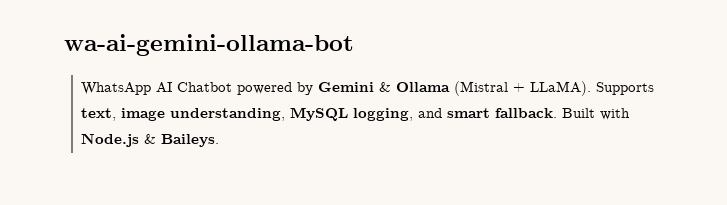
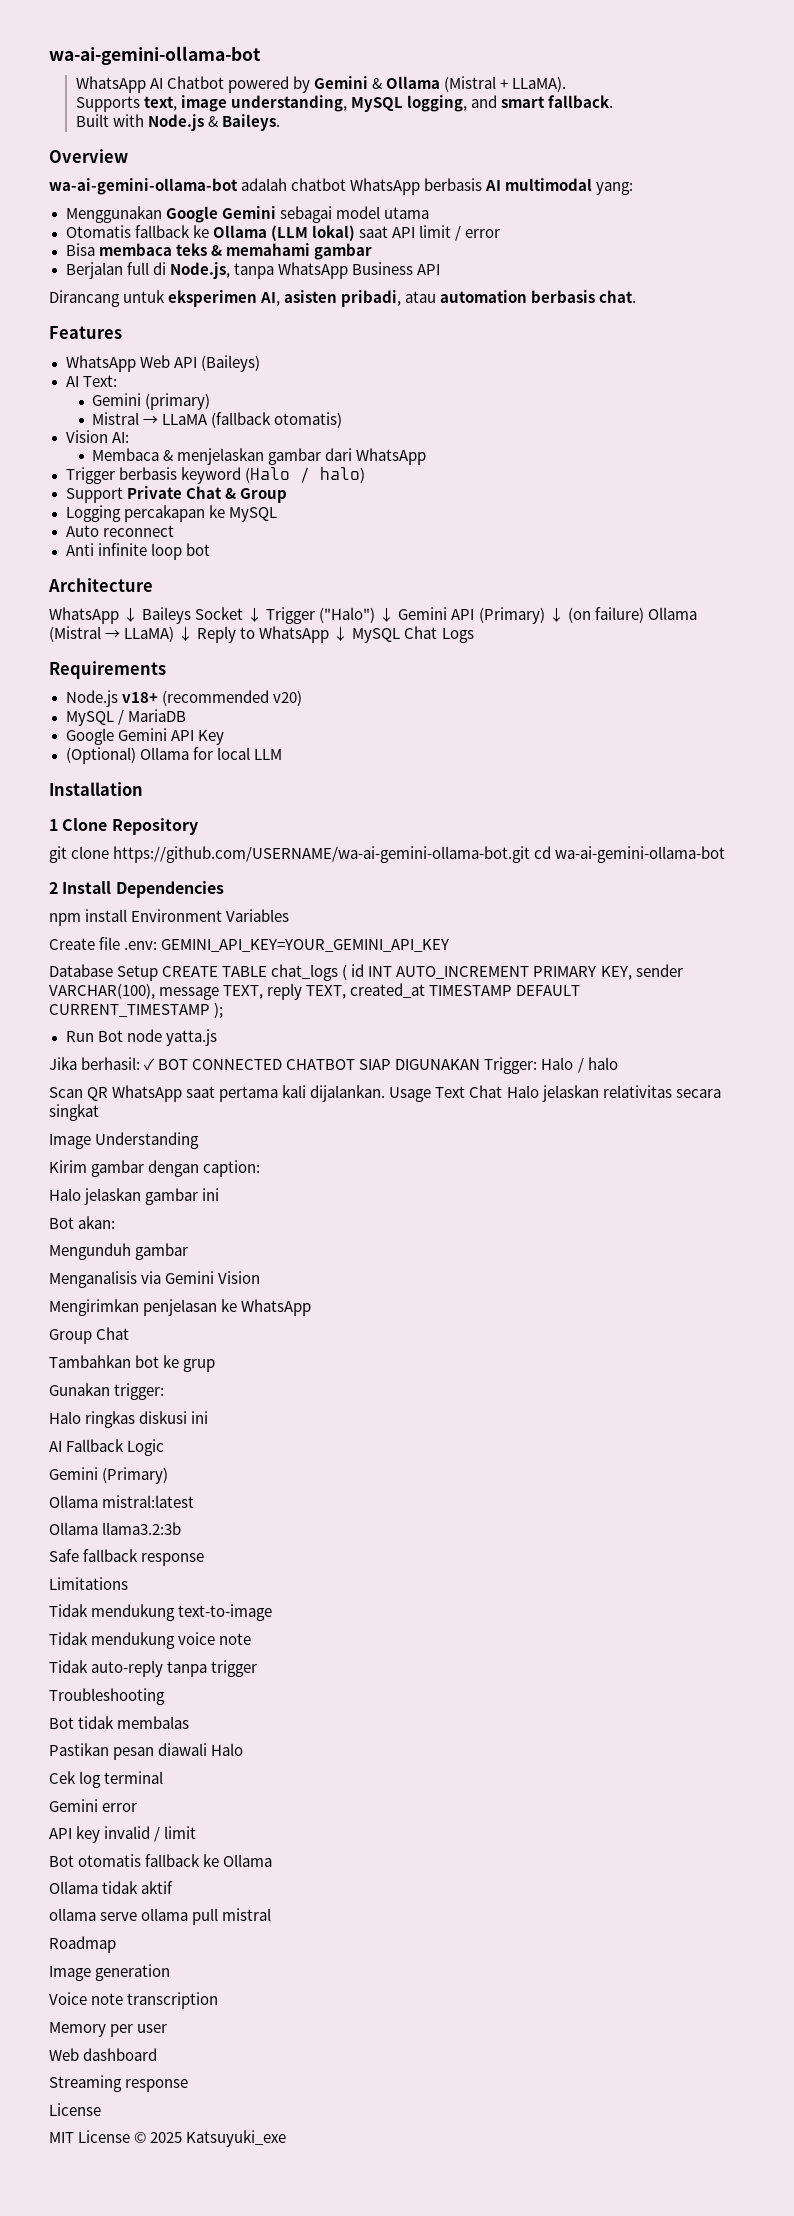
(592, 88) none -> (567, 84) //
(558, 113) none -> (614, 101) //
(220, 140) none -> [49,149,128,163] [49,178,634,195] [65,206,429,223] [65,225,501,241] [65,243,372,260] [65,262,440,279] [49,290,637,307] [49,326,122,339] [65,355,260,372] [65,375,117,387] [92,393,211,410] [92,412,343,428] [65,430,129,443] [92,448,427,465] [65,467,365,484] [65,486,287,503] [65,505,277,522] [65,525,174,537] [65,543,210,560] [48,578,153,592] [49,607,697,624] [49,626,474,643] [49,661,166,679] [65,690,302,707] [65,709,186,726] [65,728,224,745] [65,747,282,764] [49,782,143,796] [49,818,198,835] [49,846,726,863] [49,881,224,898] [49,909,290,926] [49,937,450,952] [49,964,683,981] [49,983,581,1000] [49,1002,224,1018] [65,1029,217,1046] [49,1057,618,1074] [49,1085,721,1102] [49,1104,99,1121] [49,1132,200,1149] [49,1160,261,1177] [49,1188,220,1205] [49,1216,116,1229] [49,1243,189,1260] [49,1271,261,1288] [49,1299,312,1316] [49,1327,130,1344] [49,1355,216,1372] [49,1383,165,1400] [49,1411,209,1428] [49,1439,165,1456] [49,1467,169,1484] [49,1495,195,1508] [49,1522,182,1535] [49,1549,205,1566] [49,1577,128,1590] [49,1604,273,1621] [49,1632,252,1649] [49,1660,258,1677] [49,1688,165,1705] [49,1716,190,1729] [49,1743,244,1760] [49,1771,164,1788] [49,1799,138,1812] [49,1826,197,1843] [49,1854,273,1867] [49,1881,174,1894] [49,1908,272,1925] [49,1936,116,1953] [49,1964,171,1981] [49,1992,219,2009] [49,2022,168,2037] [49,2048,158,2061] [49,2075,189,2092] [49,2103,101,2116] [49,2130,287,2147] // Overview // wa-ai-gemini-ollama-bot adalah chatbot WhatsApp berbasis AI multimodal yang: // Menggunakan Google Gemini sebagai model utama // Otomatis fallback ke Ollama (LLM lokal) saat API limit / error // Bisa membaca teks & memahami gambar // Berjalan full di Node.js, tanpa WhatsApp Business API // Dirancang untuk eksperimen AI, asisten pribadi, atau automation berbasis chat. // Features // WhatsApp Web API (Baileys) // AI Text: // Gemini (primary) // Mistral → LLaMA (fallback otomatis) // Vision AI: // Membaca & menjelaskan gambar dari WhatsApp // Trigger berbasis keyword (Halo / halo) // Support Private Chat & Group // Logging percakapan ke MySQL // Auto reconnect // Anti infinite loop bot // Architecture // WhatsApp ↓ Baileys Socket ↓ Trigger ("Halo") ↓ Gemini API (Primary) ↓ (on failure) Ollama (Mistral → LLaMA) ↓ Reply to WhatsApp ↓ MySQL Chat Logs // Requirements // Node.js v18+ (recommended v20) // MySQL / MariaDB // Google Gemini API Key // (Optional) Ollama for local LLM // Installation // 1 Clone Repository // git clone https://github.com/USERNAME/wa-ai-gemini-ollama-bot.git cd wa-ai-gemini-ollama-bot // 2 Install Dependencies // npm install Environment Variables // Create file .env: GEMINI_API_KEY=YOUR_GEMINI_API_KEY // Database Setup CREATE TABLE chat_logs ( id INT AUTO_INCREMENT PRIMARY KEY, sender VARCHAR(100), message TEXT, reply TEXT, created_at TIMESTAMP DEFAULT CURRENT_TIMESTAMP ); // Run Bot node yatta.js // Jika berhasil: ✓ BOT CONNECTED CHATBOT SIAP DIGUNAKAN Trigger: Halo / halo // Scan QR WhatsApp saat pertama kali dijalankan. Usage Text Chat Halo jelaskan relativitas secara singkat // Image Understanding // Kirim gambar dengan caption: // Halo jelaskan gambar ini // Bot akan: // Mengunduh gambar // Menganalisis via Gemini Vision // Mengirimkan penjelasan ke WhatsApp // Group Chat // Tambahkan bot ke grup // Gunakan trigger: // Halo ringkas diskusi ini // AI Fallback Logic // Gemini (Primary) // Ollama mistral:latest // Ollama llama3.2:3b // Safe fallback response // Limitations // Tidak mendukung text-to-image // Tidak mendukung voice note // Tidak auto-reply tanpa trigger // Troubleshooting // Bot tidak membalas // Pastikan pesan diawali Halo // Cek log terminal // Gemini error // API key invalid / limit // Bot otomatis fallback ke Ollama // Ollama tidak aktif // ollama serve ollama pull mistral // Roadmap // Image generation // Voice note transcription // Memory per user // Web dashboard // Streaming response // License // MIT License © 2025 Katsuyuki_exe

